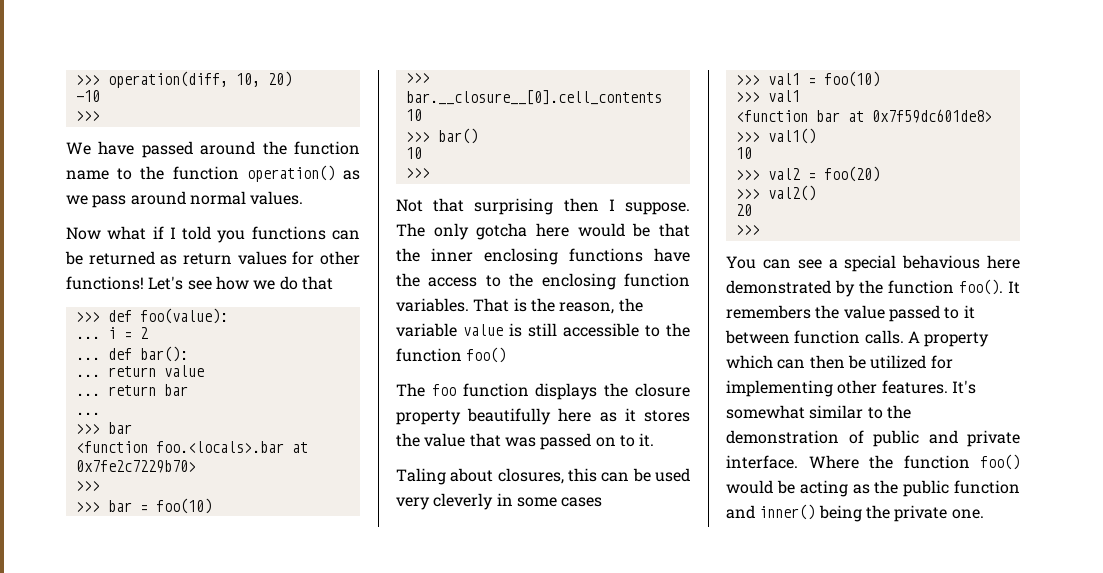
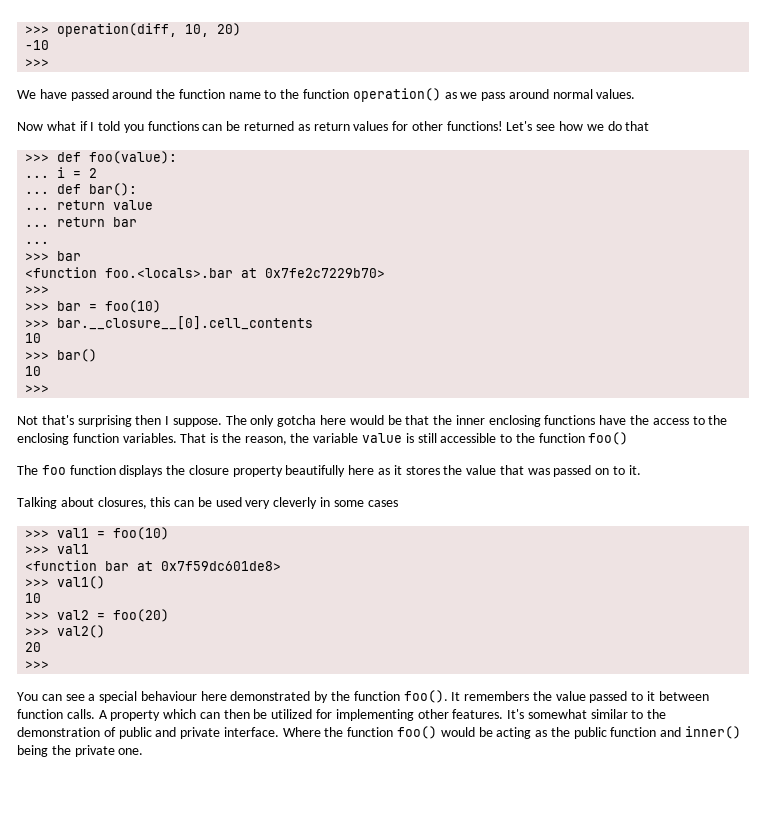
[433,198,465,212] that -> [41,415,74,425] that's
[396,468,446,485] Taling -> [17,497,57,509] Talking
[902,255,981,269] behavious -> [140,691,197,701] behaviour

